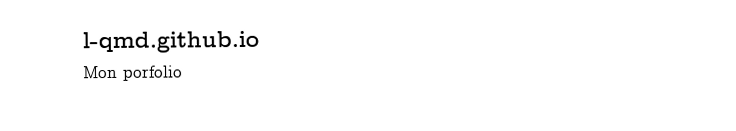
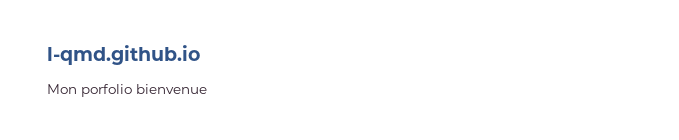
(183, 73) none -> [136,84,207,94] bienvenue

